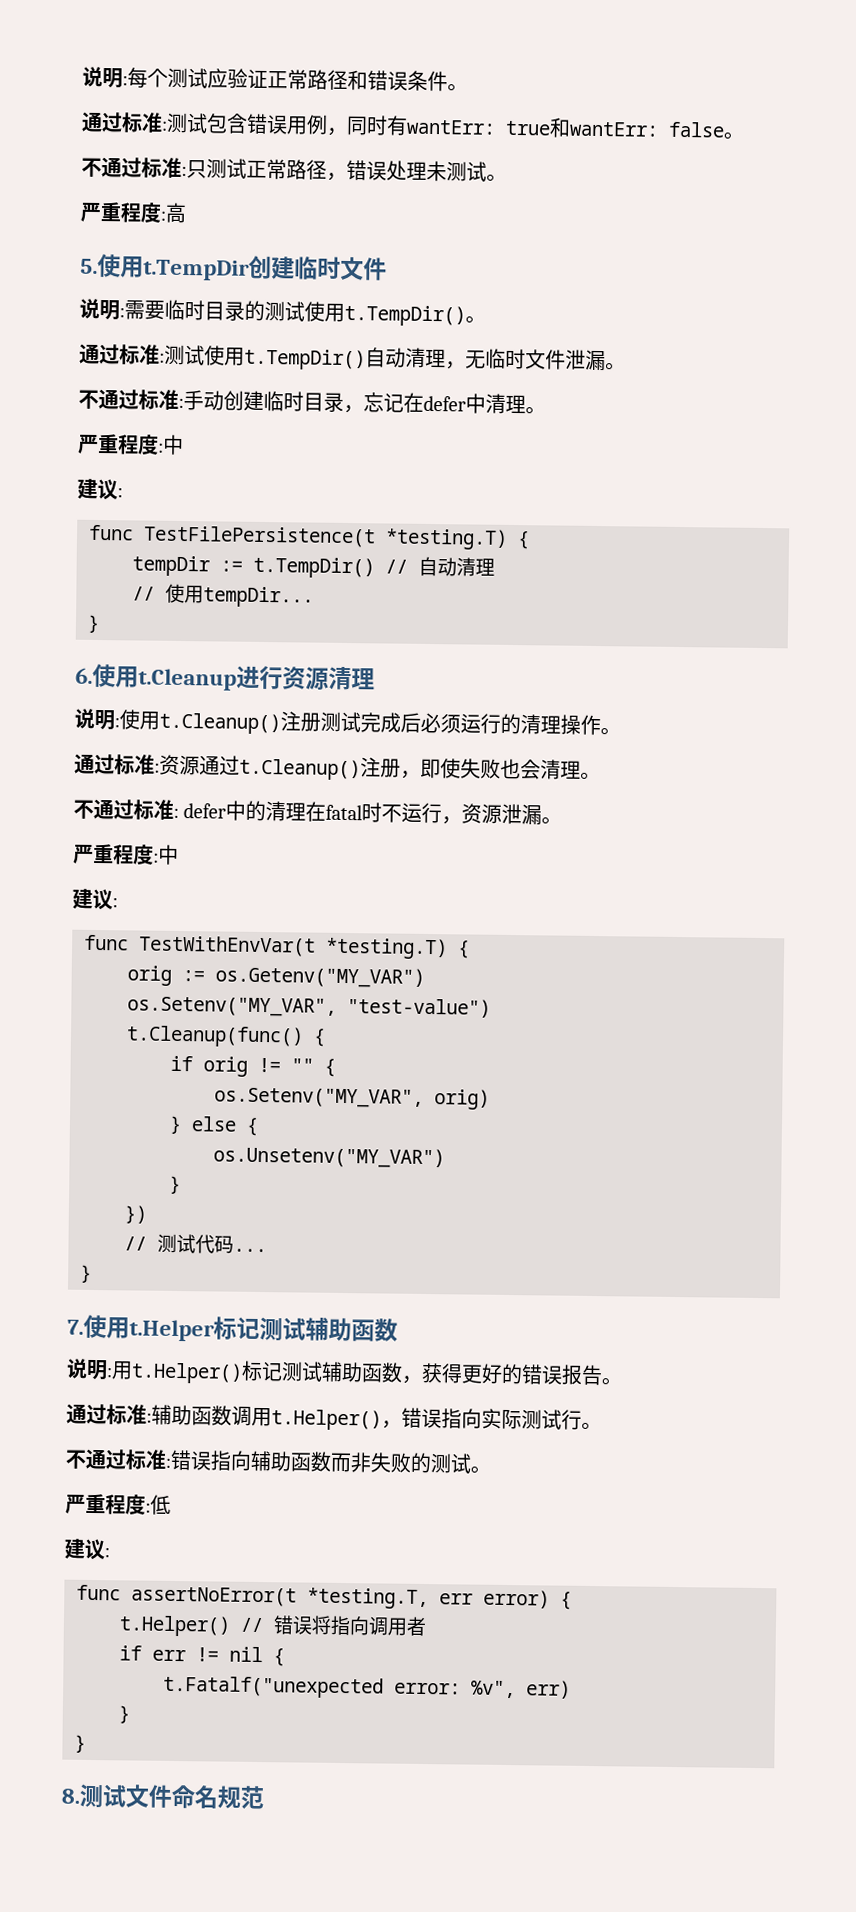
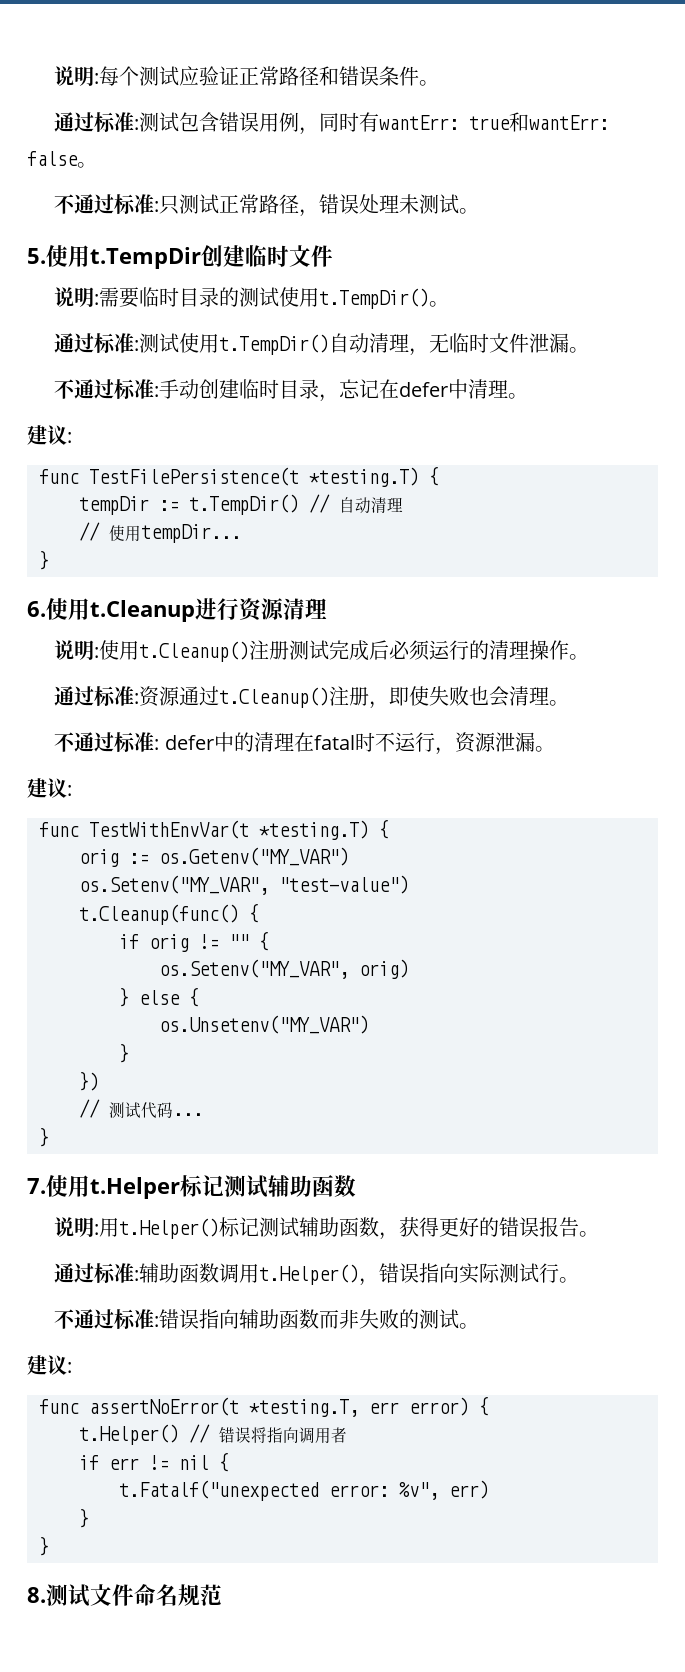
[80,202,187,224] // 严重程度:高 -> (480, 211) none
[78,433,184,456] // 严重程度:中 -> (529, 396) none
[73,843,179,865] // 严重程度:中 -> (555, 749) none
[65,1493,171,1515] // 严重程度:低 -> (480, 1326) none

